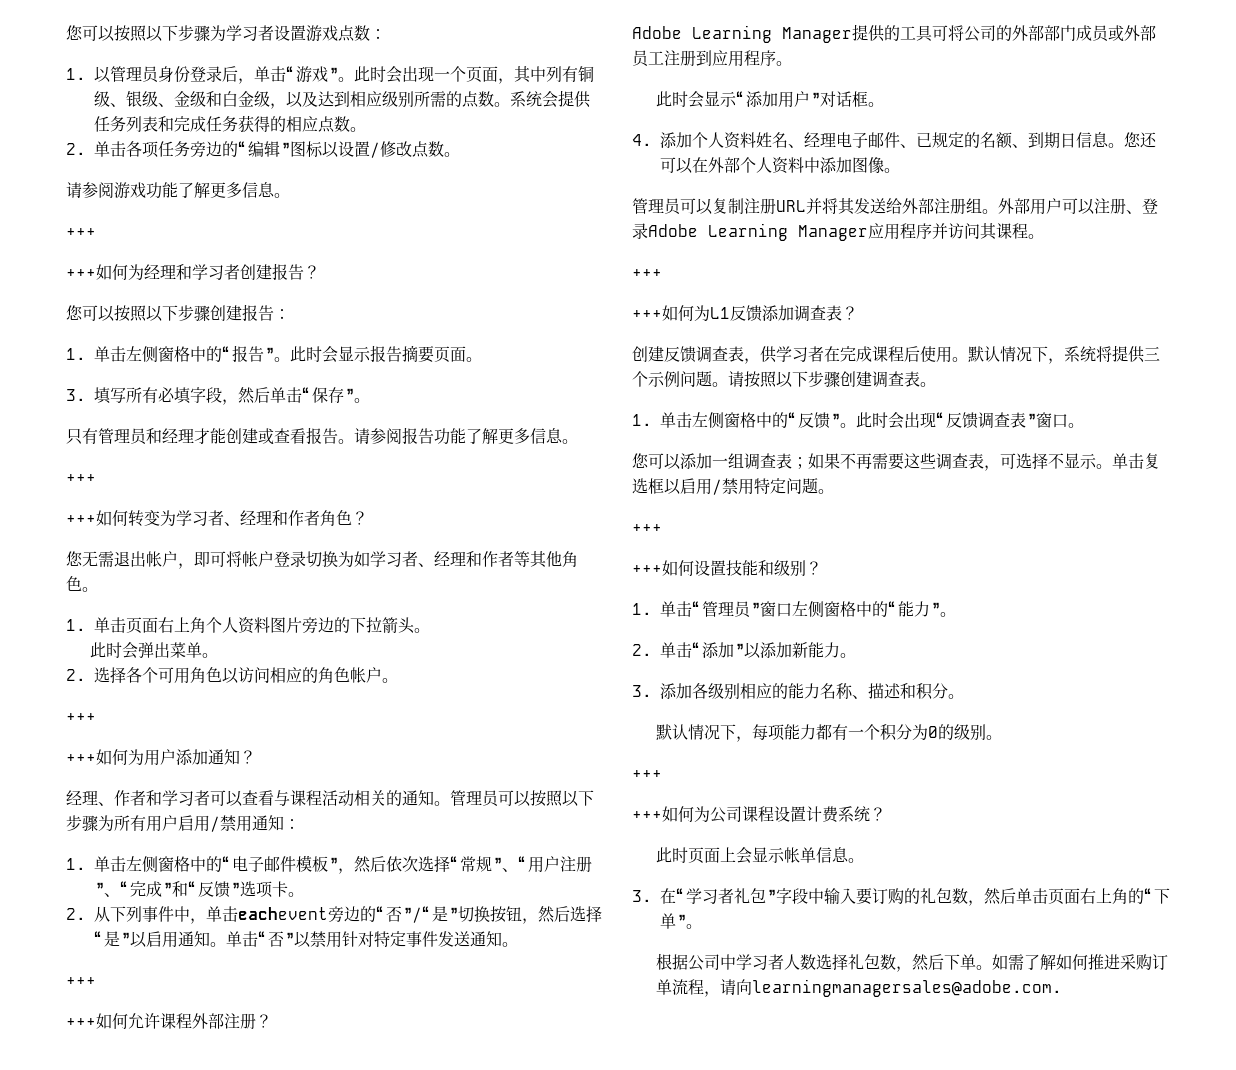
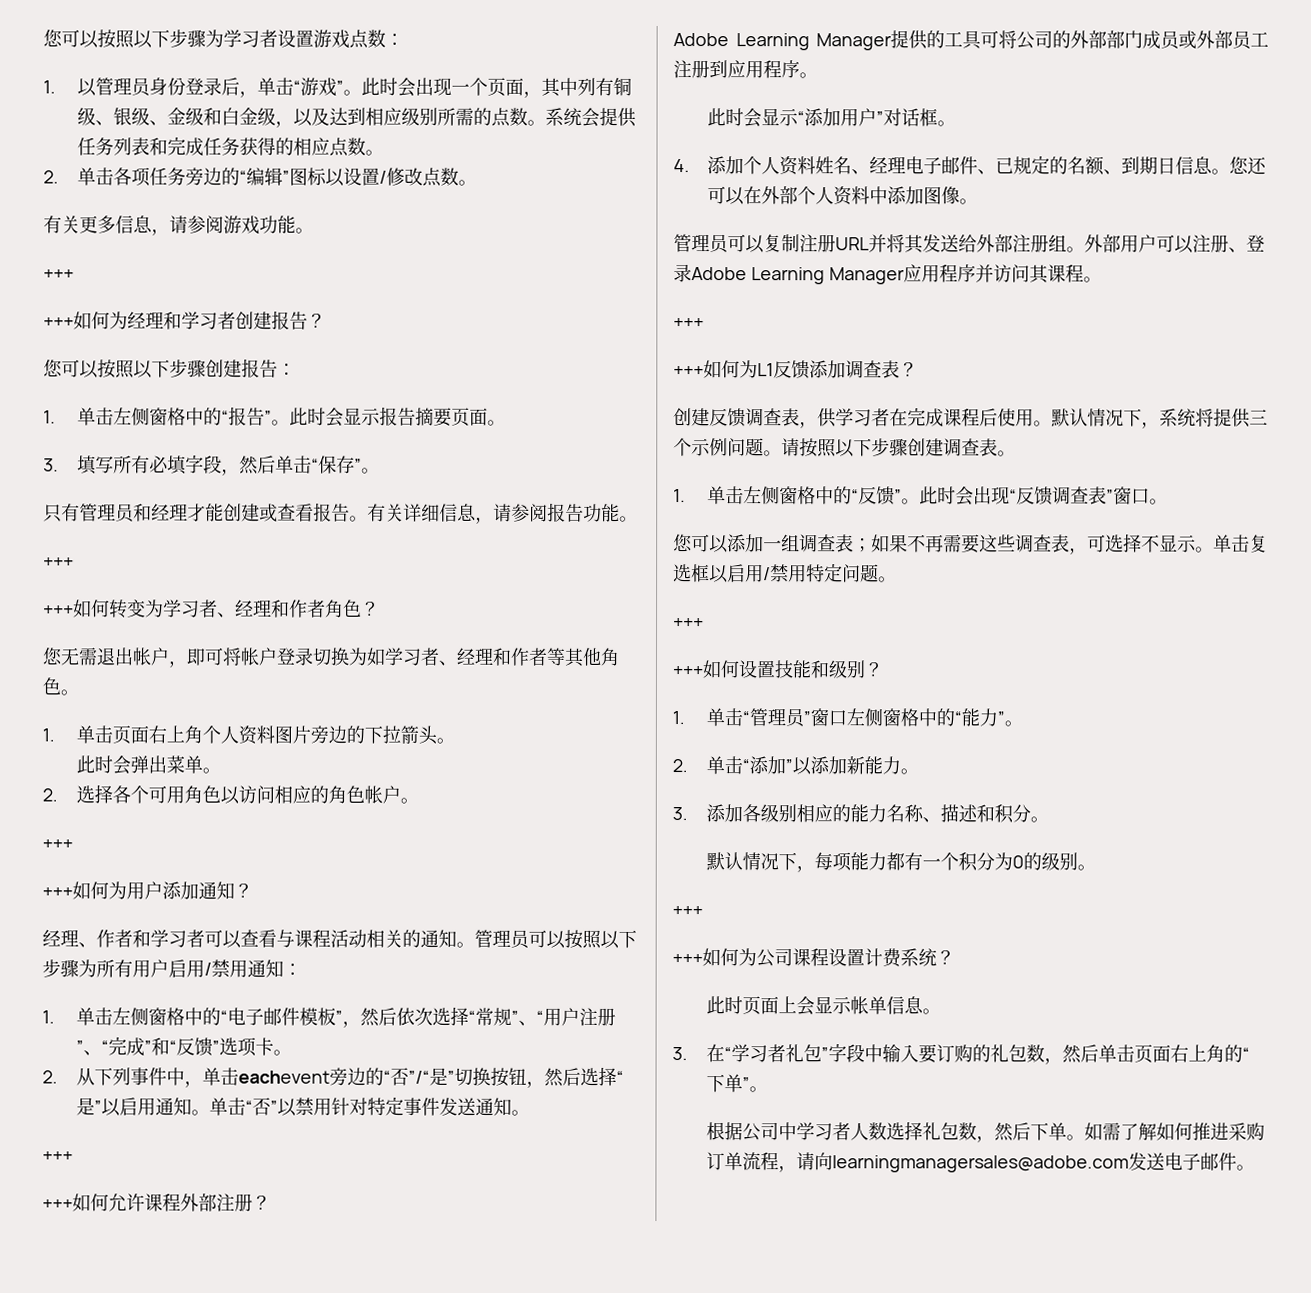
(460, 154) none -> [43,215,170,236] 有关更多信息，
[178,182,275,198] 了解更多信息 -> (296, 224) none
(354, 441) none -> [367,503,494,524] 有关详细信息，
[466,428,563,444] 了解更多信息 -> (620, 512) none
[752,979,1063,997] learningmanagersales@adobe.com. -> [832,1152,1256,1173] learningmanagersales@adobe.com发送电子邮件。

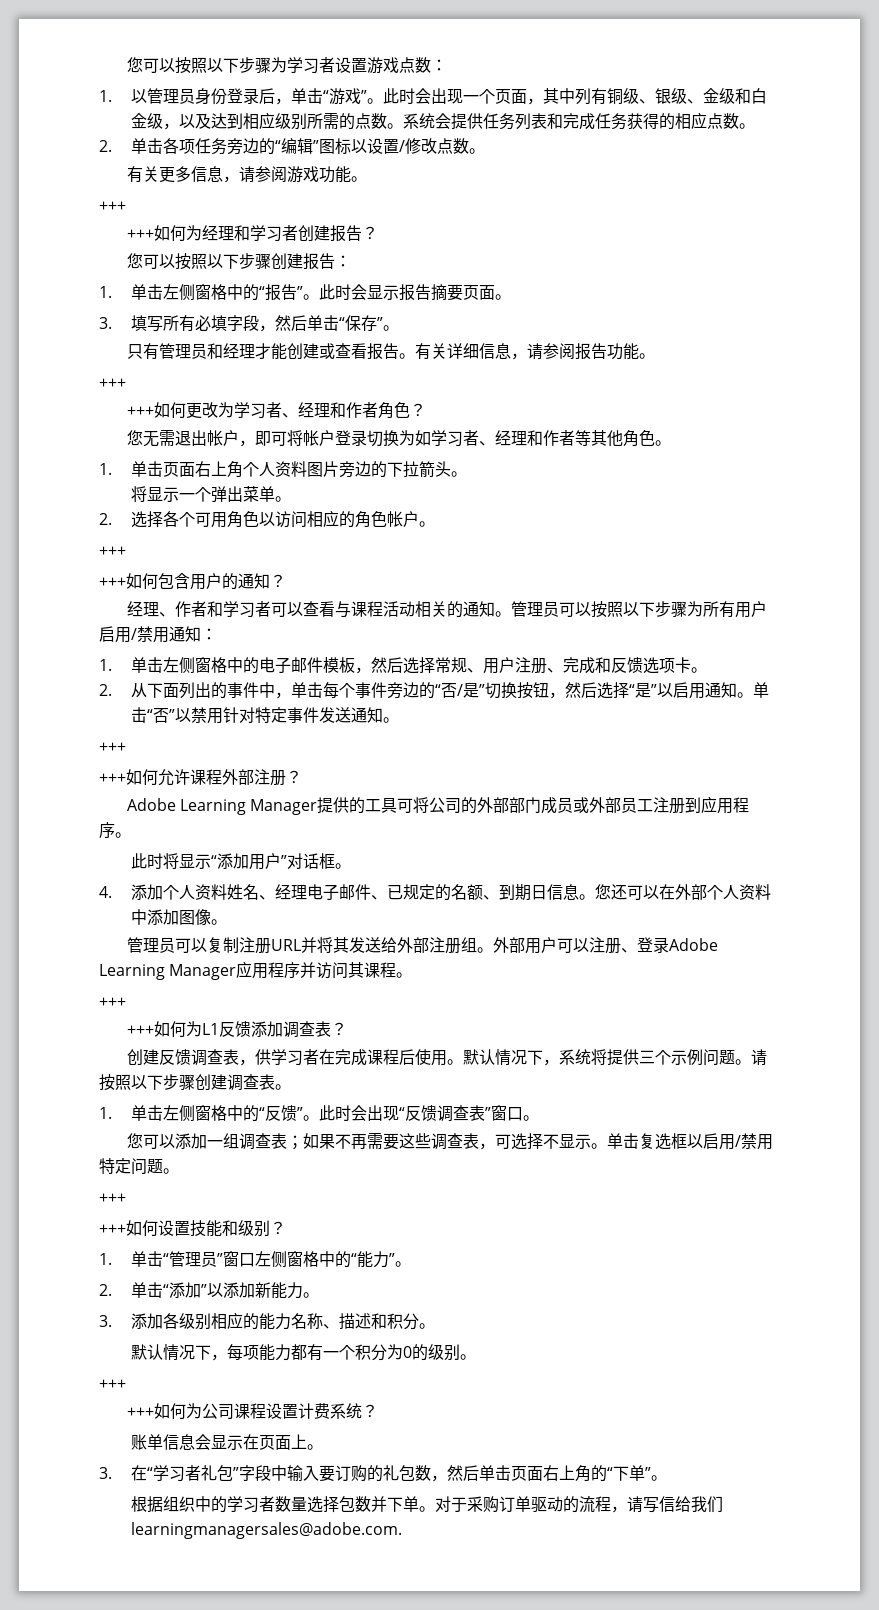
[109,599,146,619] 转变 -> [185,402,218,419] 更改
[76,755,132,775] 此时会 -> [130,486,211,502] 将显示一个
[108,881,199,900] 为用户添加 -> [158,573,238,590] 包含用户的
[220,1010,229,1024] “ -> (259, 665) none
[335,1006,617,1028] [76,1036,221,1057] ”，然后依次选择“常规”、“用户注册”、“完成”和“反馈” -> [354,657,643,674] ，然后选择常规、用户注册、完成和反馈
[112,1067,132,1086] 列 -> [162,682,227,699] 面列出的
[238,1070,331,1084] eachevent -> [322,682,387,698] 每个事件
[408,1070,431,1084] ”/“ -> [456,684,463,696] /
[743,108,763,128] 会 -> [162,853,179,869] 将
[706,996,925,1016] 此时页面上会显示帐单信息 -> [130,1434,307,1450] 账单信息会显示在页面上
[742,1121,1230,1143] 公司中学习者人数选择礼包数，然后下单。如需了解如何推进 -> [162,1496,467,1513] 组织中的学习者数量选择包数并下单。对于
(744, 1161) none -> [530,1496,579,1513] 驱动的
[814,1152,1256,1173] 向learningmanagersales@adobe.com发送电子邮件。 -> [642,1496,723,1513] [130,1522,402,1539] 写信给我们learningmanagersales@adobe.com.

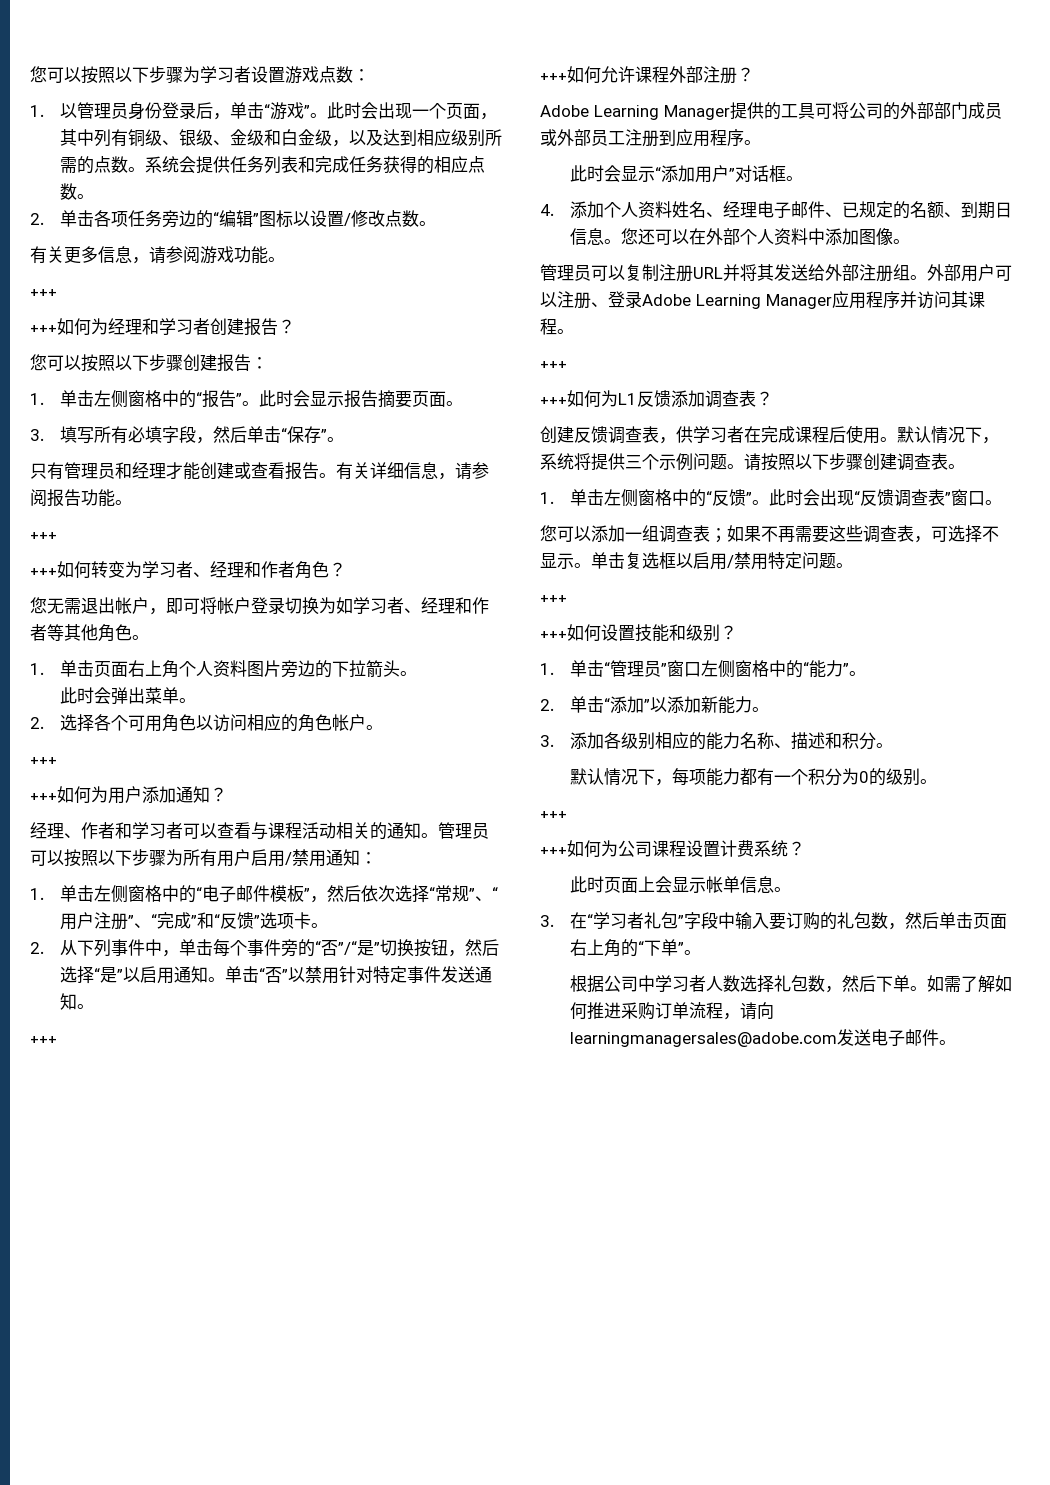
[185,402,218,419] 更改 -> [91,561,125,578] 转变
[130,486,211,502] 将显示一个 -> [60,687,112,704] 此时会
[158,573,238,590] 包含用户的 -> [91,786,176,804] 为用户添加
(259, 665) none -> [196,887,203,900] “
[354,657,643,674] ，然后选择常规、用户注册、完成和反馈 -> [304,885,499,903] [60,912,261,930] ”，然后依次选择“常规”、“用户注册”、“完成”和“反馈”
[162,682,227,699] 面列出的 -> [94,939,112,957] 列
[402,682,419,698] 边 -> (299, 948) none
[456,684,463,696] / -> [338,941,358,955] ”/“
[162,853,179,869] 将 -> [604,165,622,182] 会
[130,1434,307,1450] 账单信息会显示在页面上 -> [570,876,775,893] 此时页面上会显示帐单信息
[162,1496,467,1513] 组织中的学习者数量选择包数并下单。对于 -> [604,975,1013,993] [570,1002,622,1020] 公司中学习者人数选择礼包数，然后下单。如需了解如何推进
[530,1496,579,1513] 驱动的 -> (690, 1010) none
[642,1496,723,1513] [130,1522,402,1539] 写信给我们learningmanagersales@adobe.com. -> [757,1002,775,1019] [570,1029,957,1047] 向learningmanagersales@adobe.com发送电子邮件。

